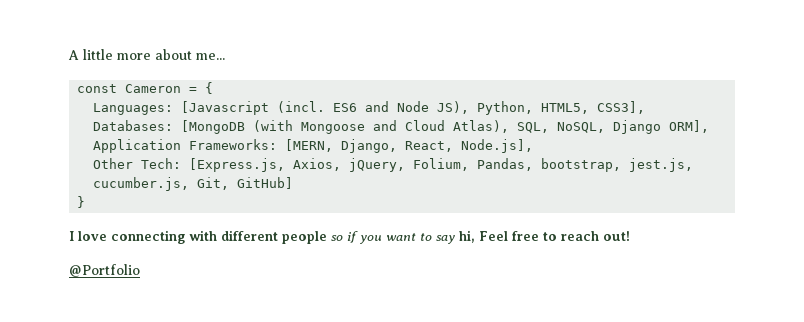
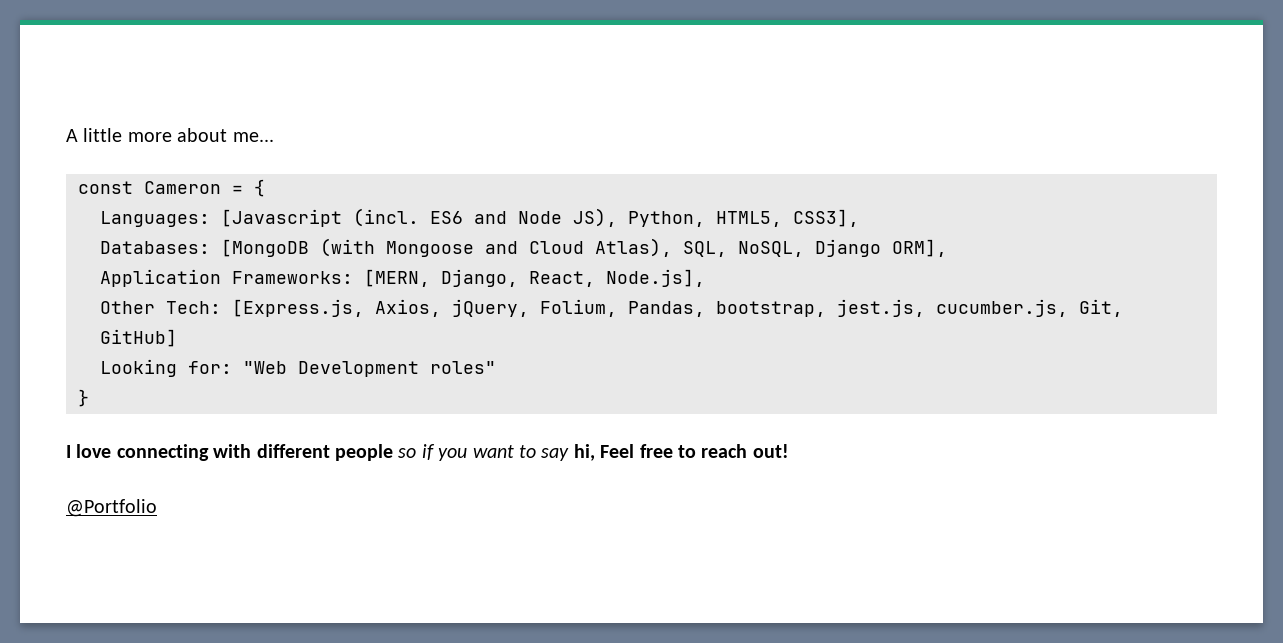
(294, 183) none -> [100,359,496,377] // Looking for: "Web Development roles"

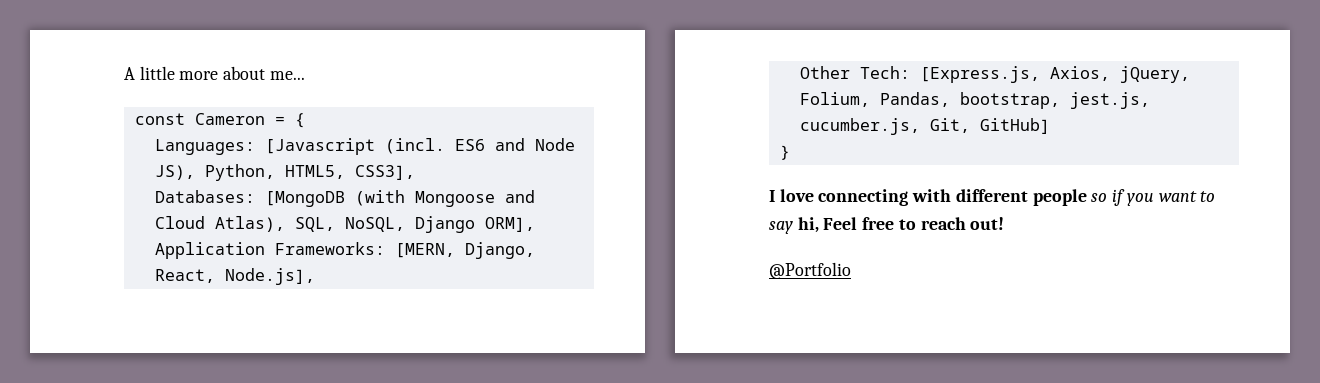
[100,359,496,377] // Looking for: "Web Development roles" -> (1050, 126) none

